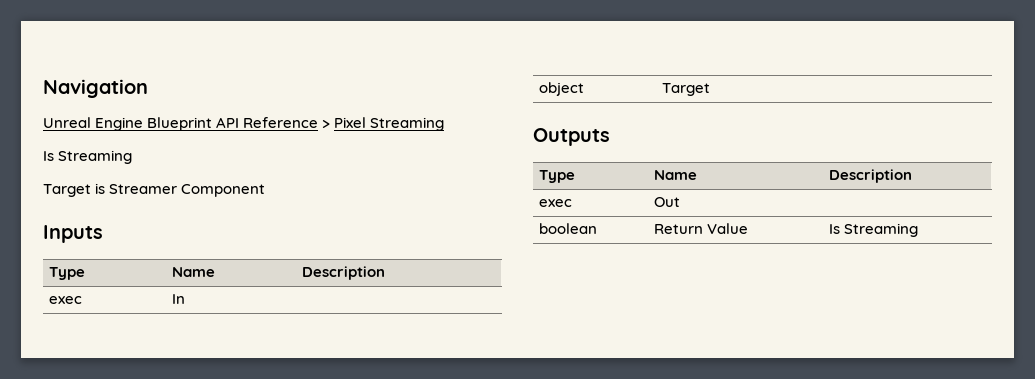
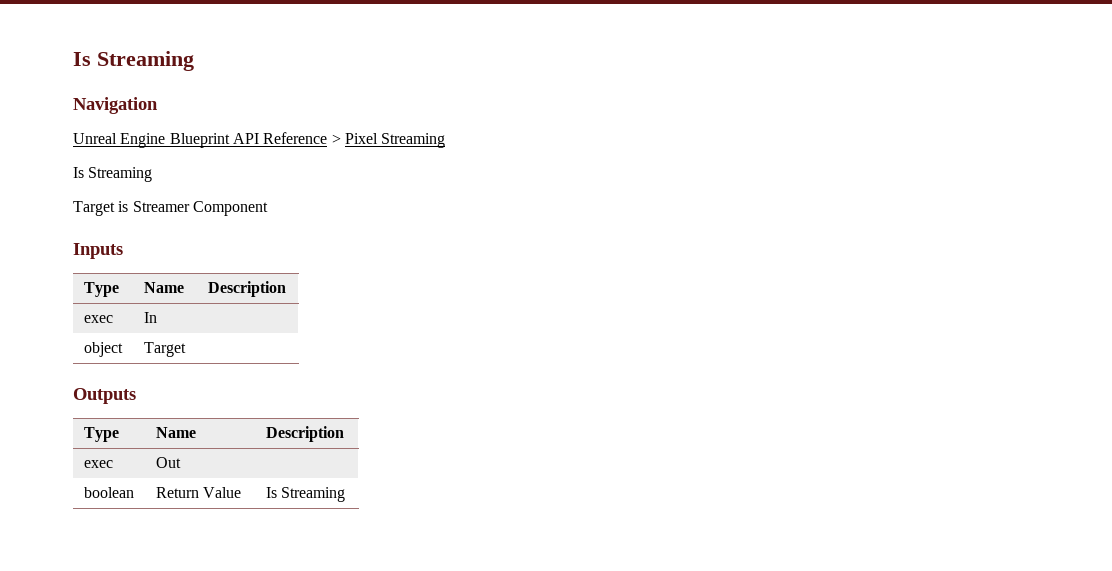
(43, 88) none -> [73,51,194,71] Is Streaming //

